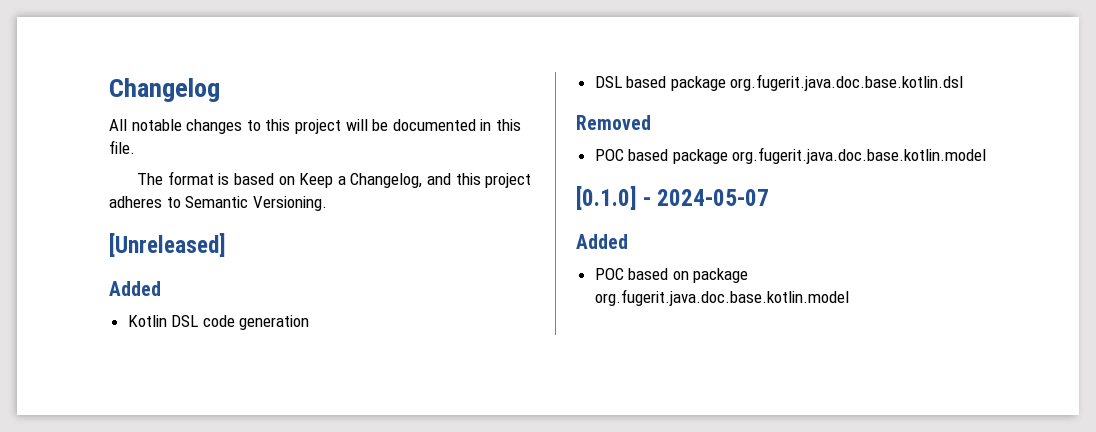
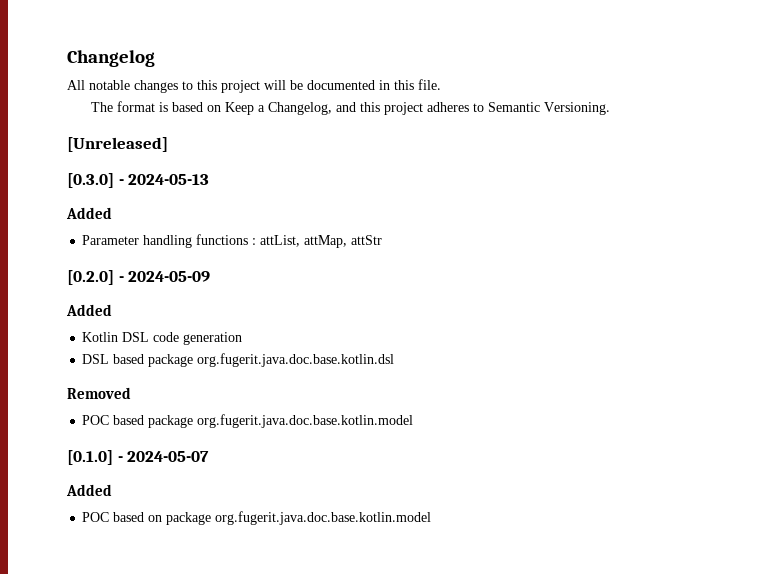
(226, 245) none -> [67,173,210,188] [66,207,112,219] [82,234,383,248] [67,270,211,285] // [0.3.0] - 2024-05-13 // Added // Parameter handling functions : attList, attMap, attStr // [0.2.0] - 2024-05-09

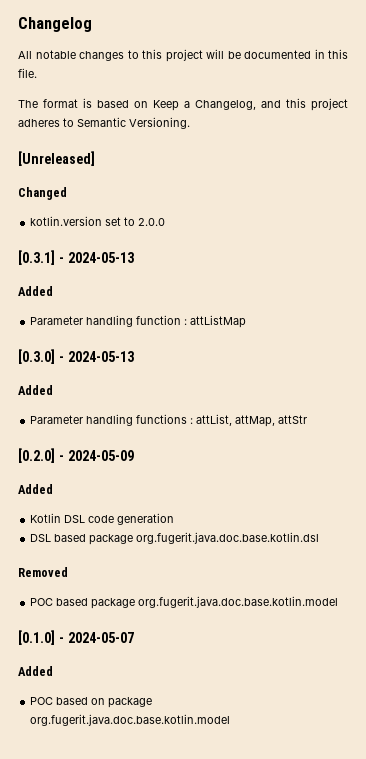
(168, 144) none -> [18,187,67,200] [30,216,166,226] [18,250,134,265] [18,286,53,296] [30,315,247,328] // Changed // kotlin.version set to 2.0.0 // [0.3.1] - 2024-05-13 // Added // Parameter handling function : attListMap

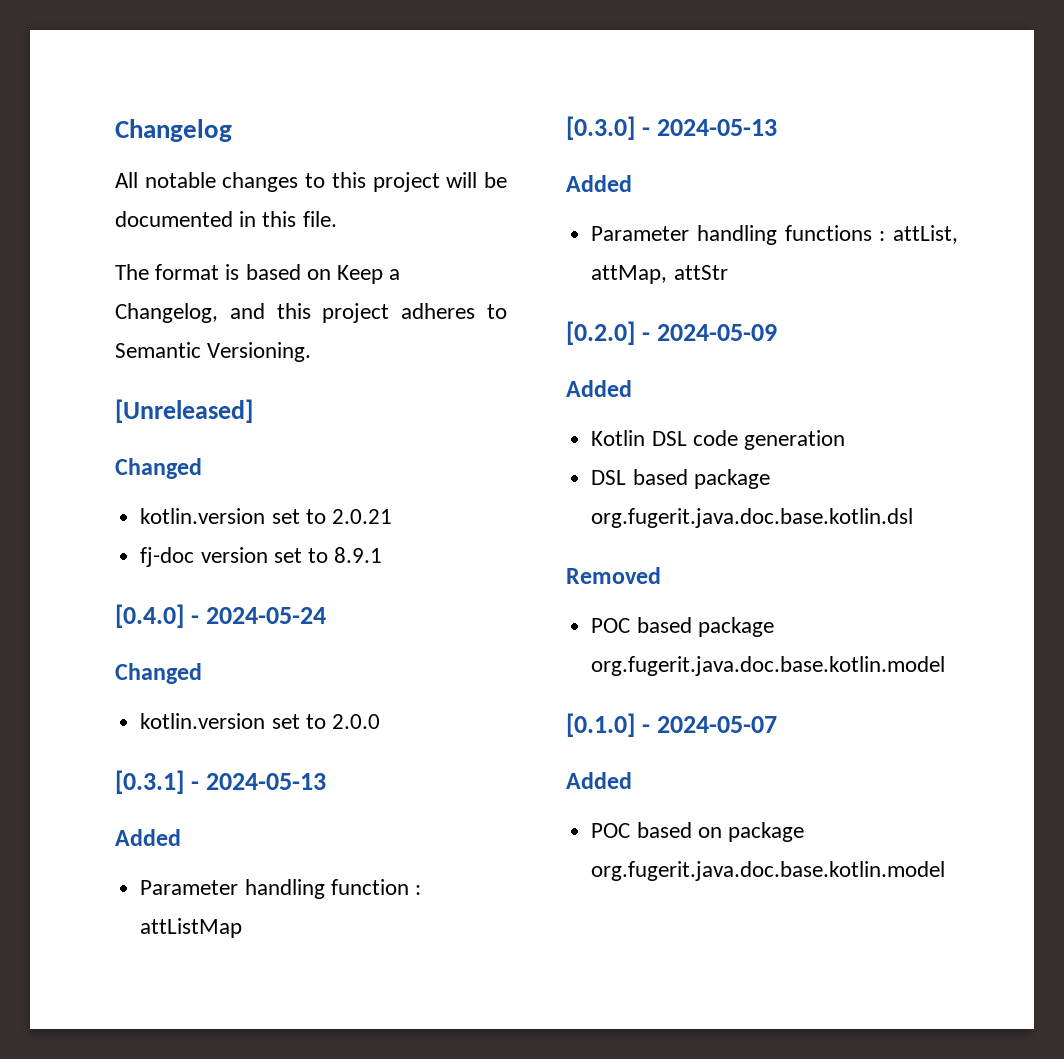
(67, 193) none -> [140,508,392,524] [140,547,383,567] [115,604,326,628] [115,663,202,684] // kotlin.version set to 2.0.21 // fj-doc version set to 8.9.1 // [0.4.0] - 2024-05-24 // Changed

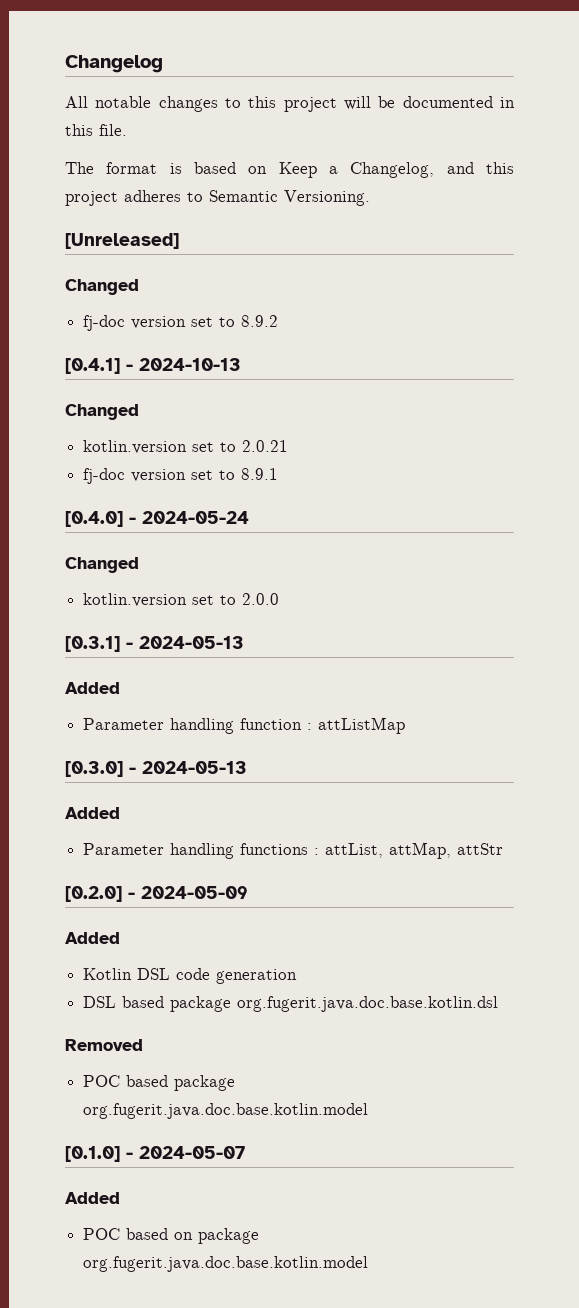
(202, 468) none -> [83,315,279,331] [65,358,241,374] [65,404,139,420] // fj-doc version set to 8.9.2 // [0.4.1] - 2024-10-13 // Changed

